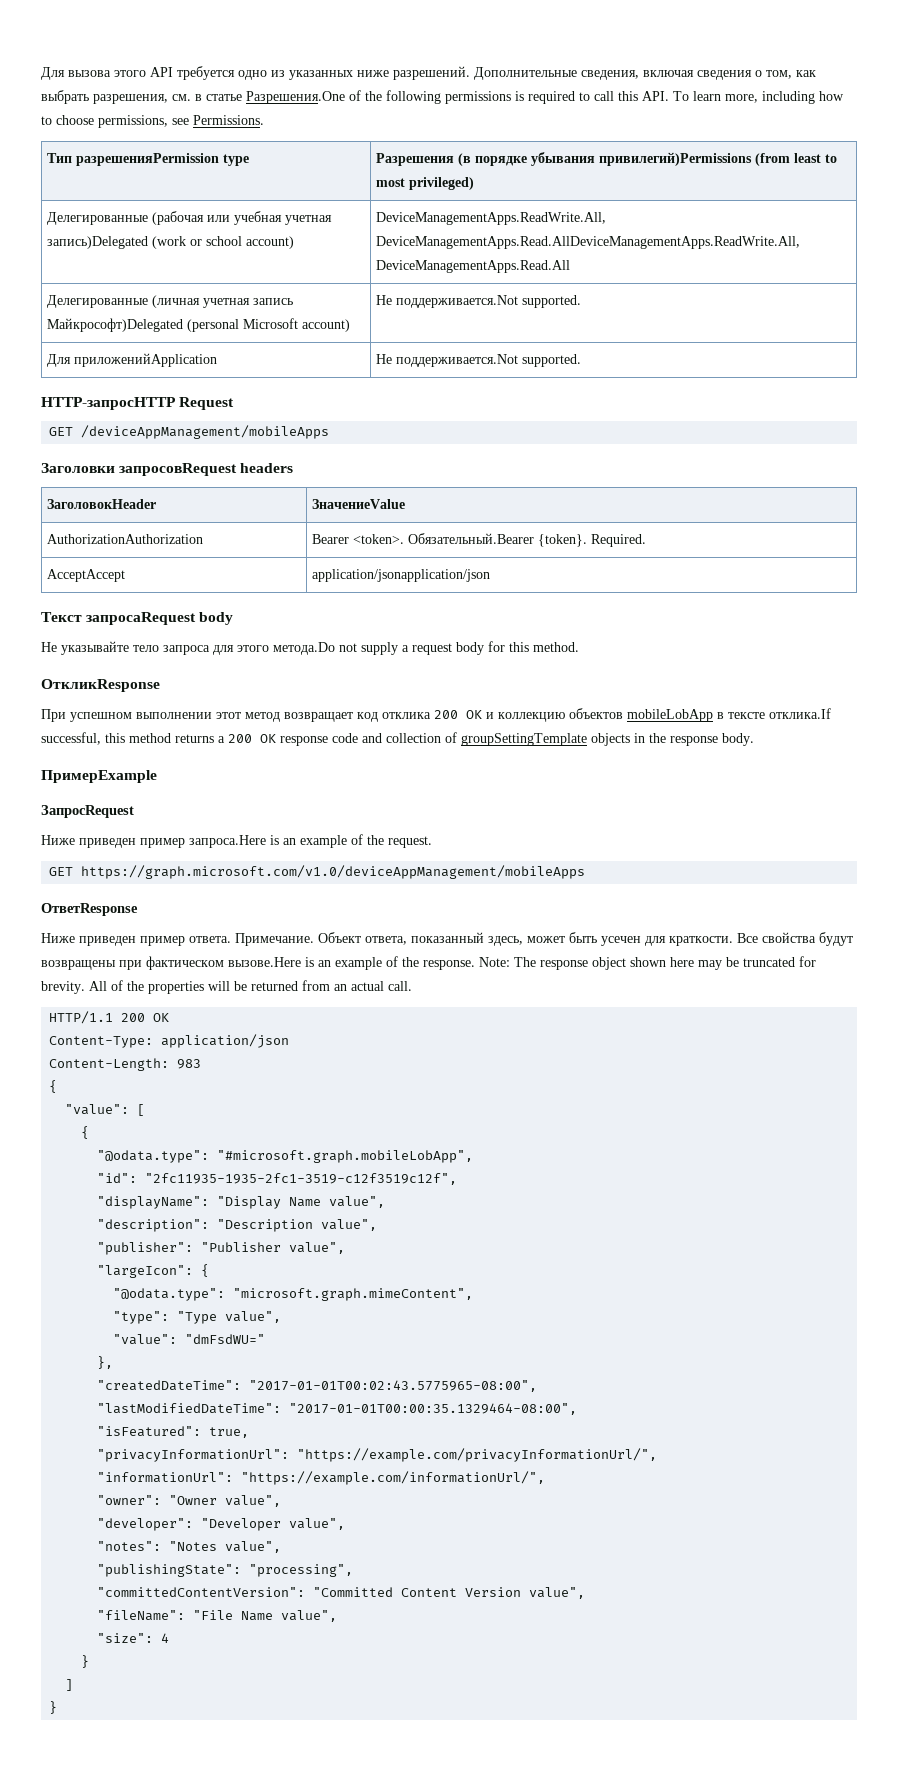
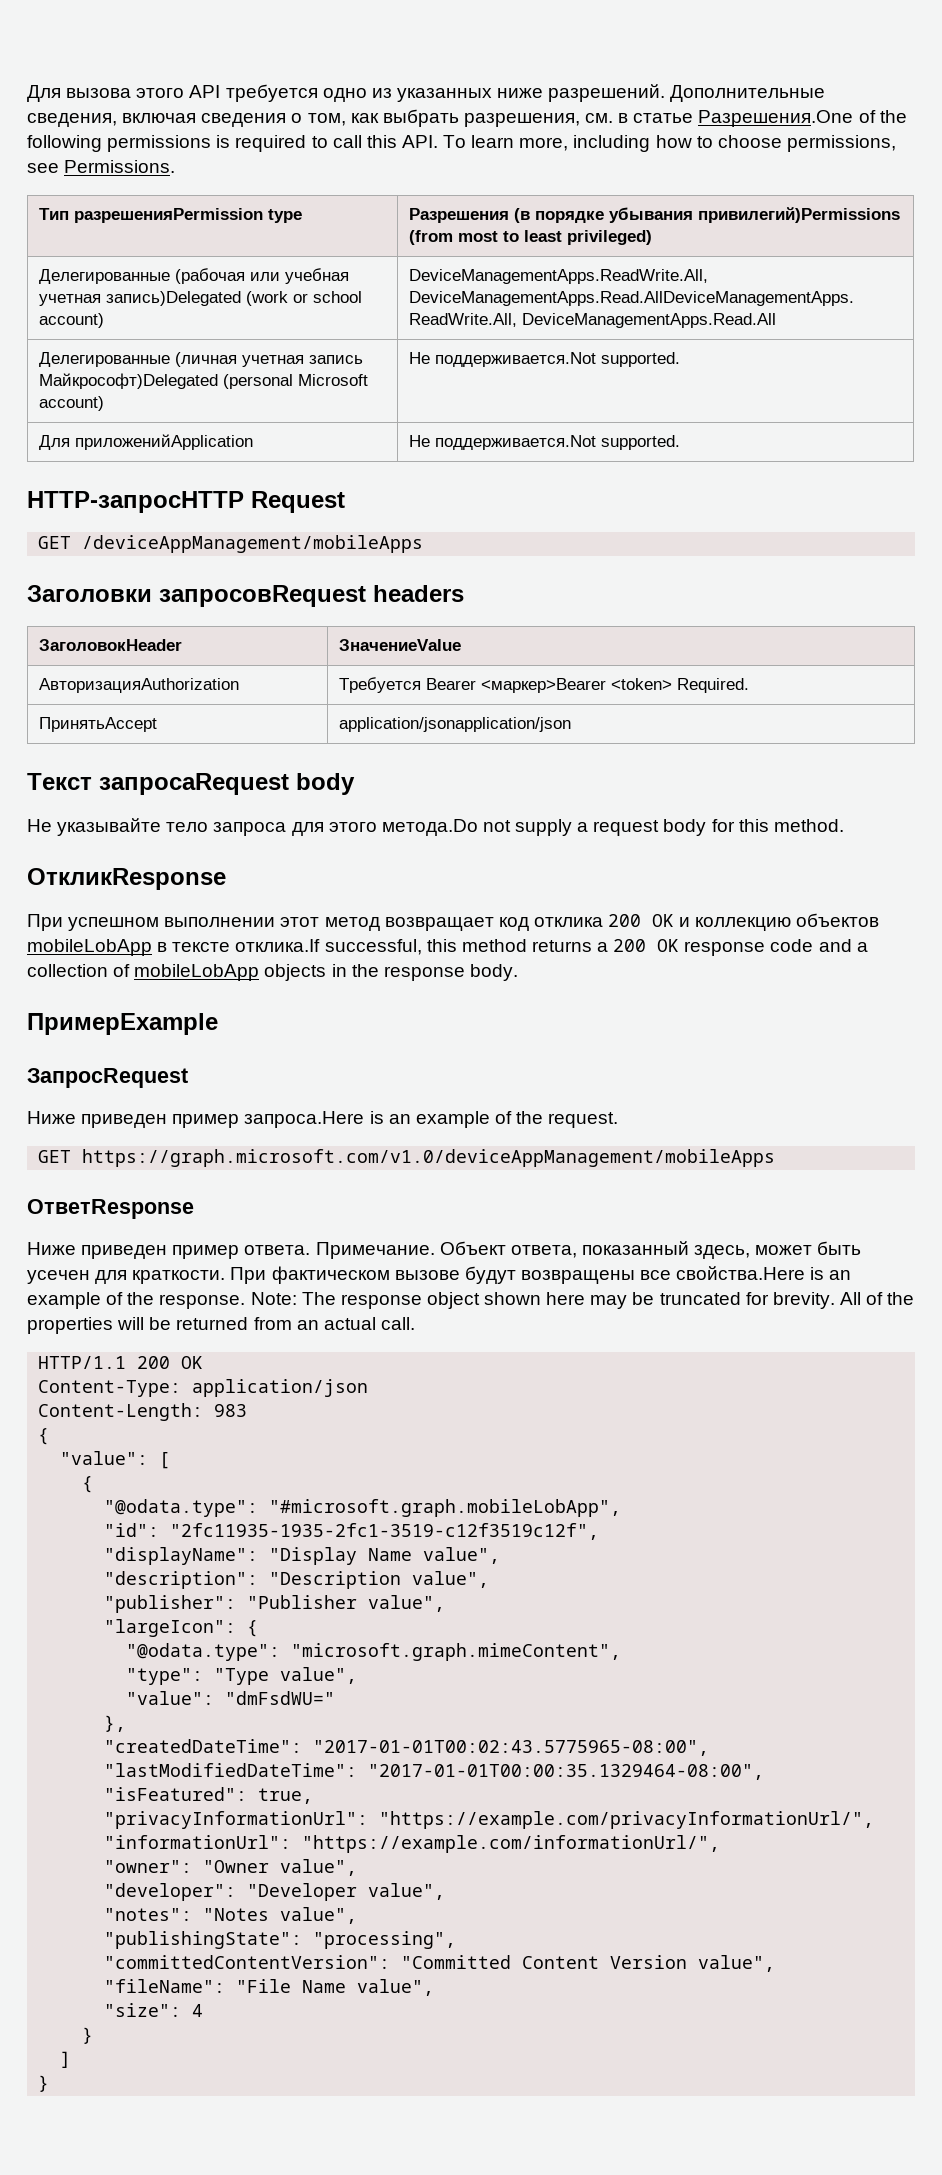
[794,153,838,163] [376,178,406,187] least to most -> [457,230,562,242] most to least
[47,534,204,544] [312,533,588,547] AuthorizationAuthorization | Bearer <token>. Обязательный.Bearer {token}. -> [38,678,239,693] [338,677,672,693] АвторизацияAuthorization | Требуется Bearer <маркер>Bearer <token>
[47,569,126,582] AcceptAccept -> [38,717,157,732] ПринятьAccept
(382, 738) none -> [856,942,868,952] a
[461,733,587,746] groupSettingTemplate -> [134,964,260,981] mobileLobApp
[737,932,853,946] [41,956,301,970] Все свойства будут возвращены при фактическом вызове.Here -> [230,1266,806,1284] При фактическом вызове будут возвращены все свойства.Here

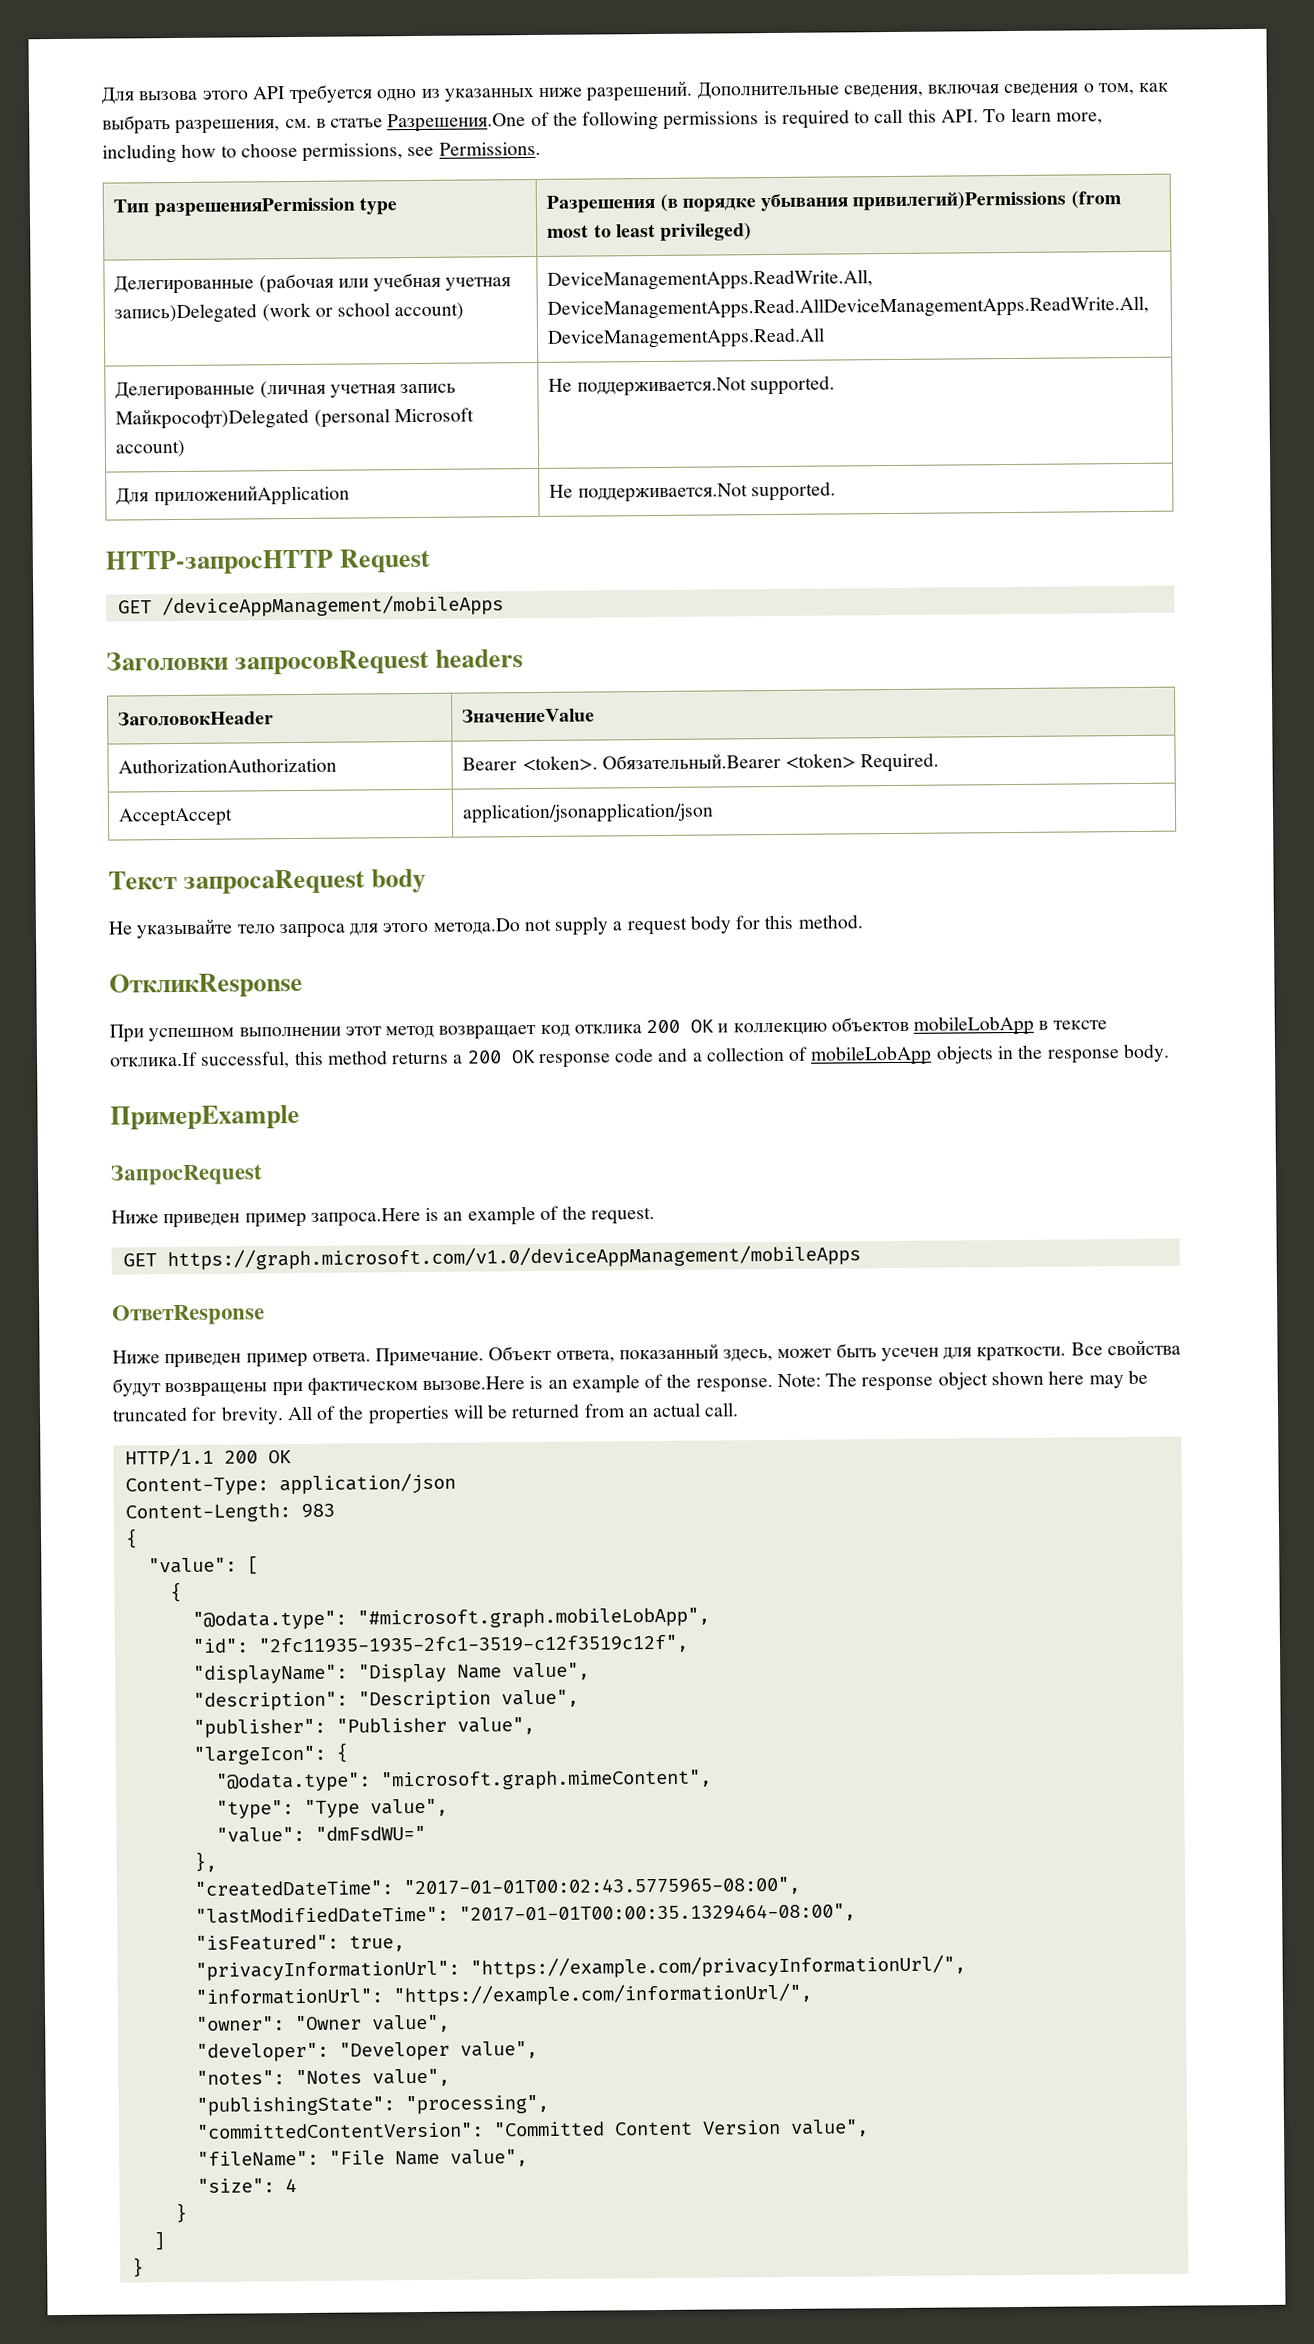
[38,678,239,693] [338,677,606,693] АвторизацияAuthorization | Требуется Bearer <маркер>Bearer -> [118,757,338,774] [462,752,781,772] AuthorizationAuthorization | Bearer <token>. Обязательный.Bearer
[38,717,157,732] ПринятьAccept -> [118,807,234,827] AcceptAccept
[230,1266,806,1284] При фактическом вызове будут возвращены все свойства.Here -> [1070,1339,1181,1356] [112,1376,526,1398] Все свойства будут возвращены при фактическом вызове.Here

